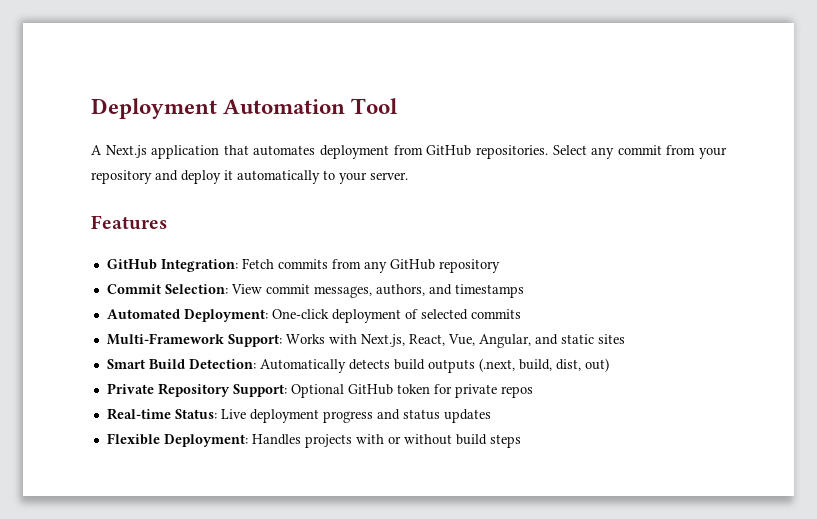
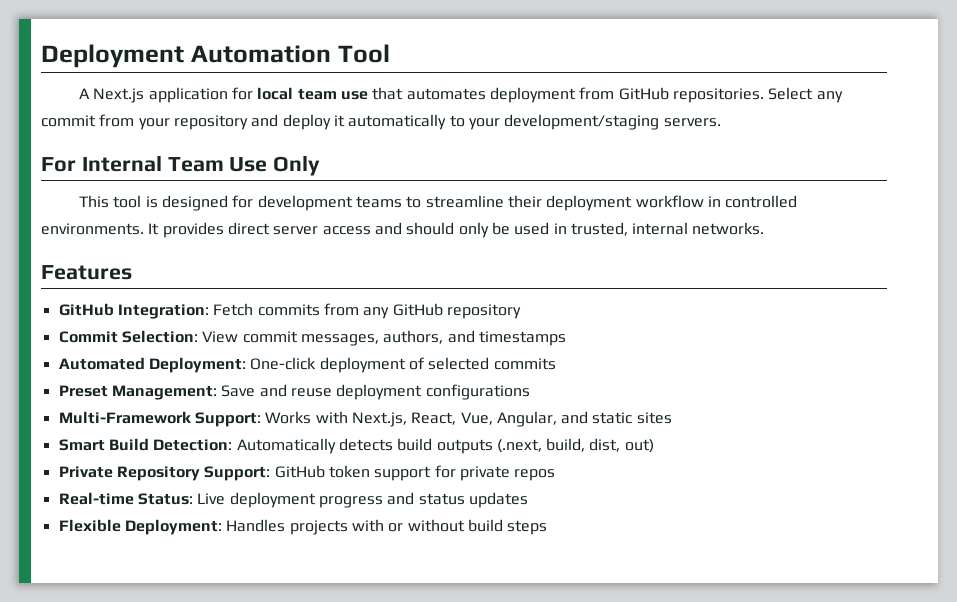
(220, 152) none -> [232,87,368,100] for local team use
[370,172,408,180] server. -> [504,114,721,130] [41,155,321,176] [79,195,798,211] [41,222,765,238] development/staging servers. // For Internal Team Use Only // This tool is designed for development teams to streamline their deployment workflow in controlled environments. It provides direct server access and should only be used in trusted, internal networks.
(521, 314) none -> [58,384,530,400] // Preset Management: Save and reuse deployment configurations
[290,384,344,398] Optional -> (271, 473) none
(430, 389) none -> [374,466,432,481] support

